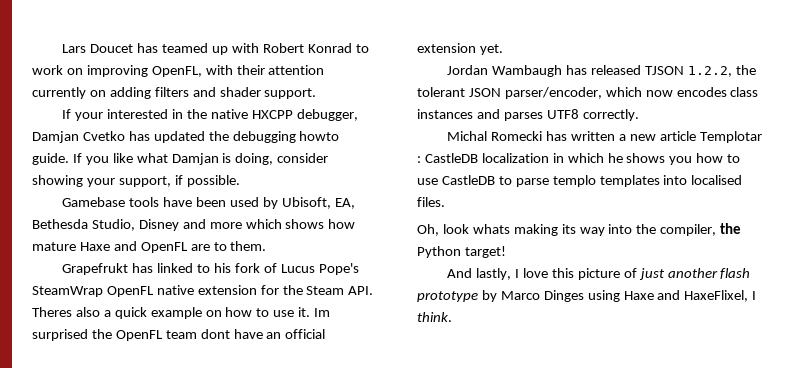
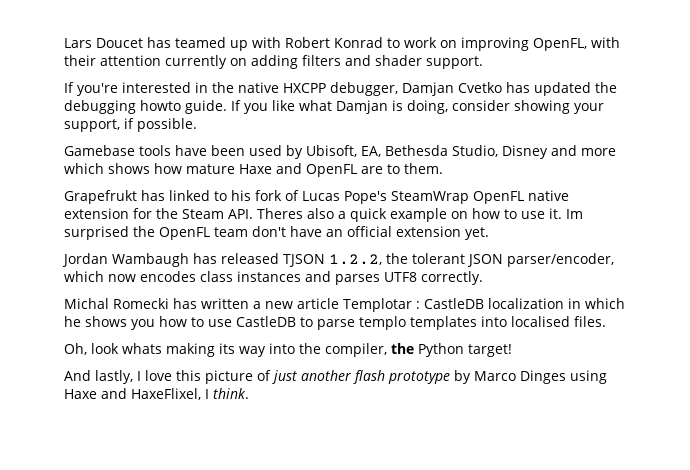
[75,112,104,121] your -> [77,83,118,96] you're
[280,264,315,273] Lucus -> [302,191,340,201] Lucas
[200,329,230,339] dont -> [252,226,286,237] don't

